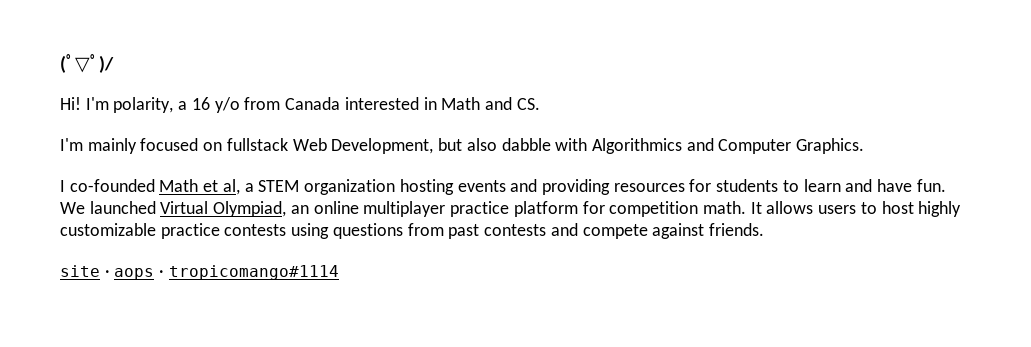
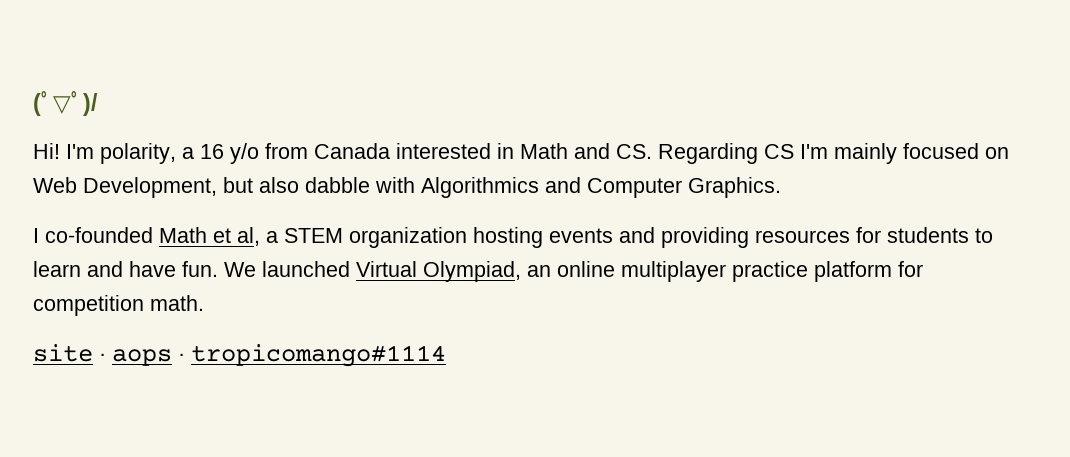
(540, 104) // -> [658,143,794,164] Regarding CS
[226,138,288,151] fullstack -> (1009, 153) none
[750,201,962,217] [60,223,764,239] It allows users to host highly customizable practice contests using questions from past contests and compete against friends. -> (204, 303) none

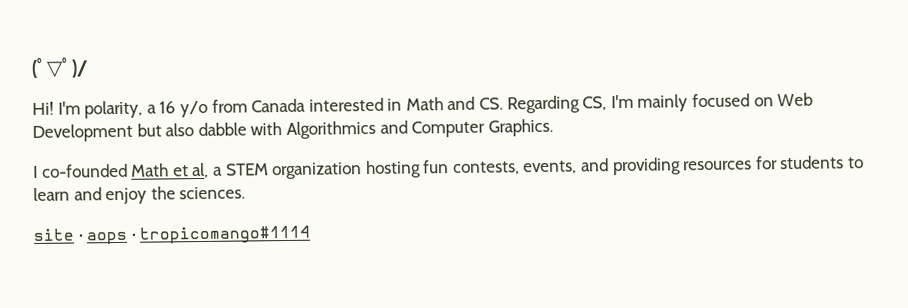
[764,144,794,159] CS -> [582,96,608,111] CS,
[83,177,217,198] Development, -> [32,123,133,142] Development
[549,228,613,243] events -> [423,160,578,176] fun contests, events,
[129,261,923,282] [33,295,204,316] have fun. We launched Virtual Olympiad, an online multiplayer practice platform for competition math. -> [105,186,246,205] enjoy the sciences.

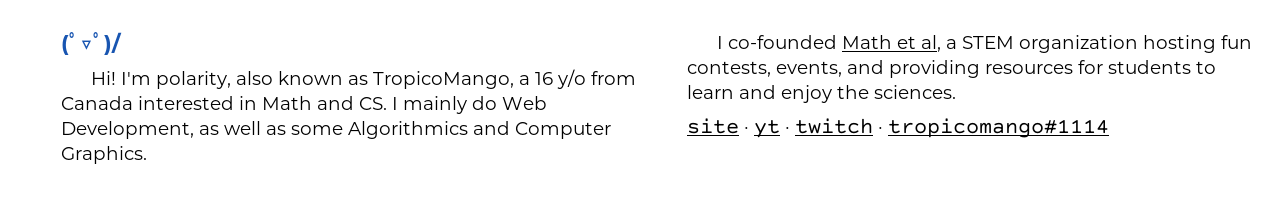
(144, 109) none -> [235,71,514,89] also known as TropicoMango,
[506,92,814,114] [32,122,283,142] Regarding CS, I'm mainly focused on Web Development but also dabble with -> [392,96,547,114] [61,121,343,139] I mainly do Web Development, as well as some
[86,231,129,245] aops -> [754,118,873,138] yt · twitch

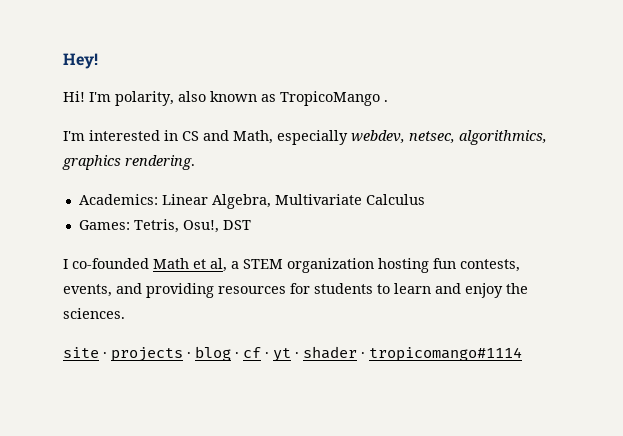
[61,32,122,55] (ﾟ▽ﾟ)/ -> [63,53,98,69] Hey!
[372,69,636,89] [61,96,547,114] [61,121,611,139] [61,146,147,164] TropicoMango, a 16 y/o from Canada interested in Math and CS. I mainly do Web Development, as well as some Algorithmics and Computer Graphics. -> [280,91,388,106] [63,130,547,145] [62,155,195,170] [78,194,425,209] [78,219,251,233] TropicoMango . // I'm interested in CS and Math, especially webdev, netsec, algorithmics, graphics rendering. // Academics: Linear Algebra, Multivariate Calculus // Games: Tetris, Osu!, DST
(749, 129) none -> [111,346,269,362] projects · blog · cf ·
[795,118,873,134] twitch -> [303,346,357,359] shader

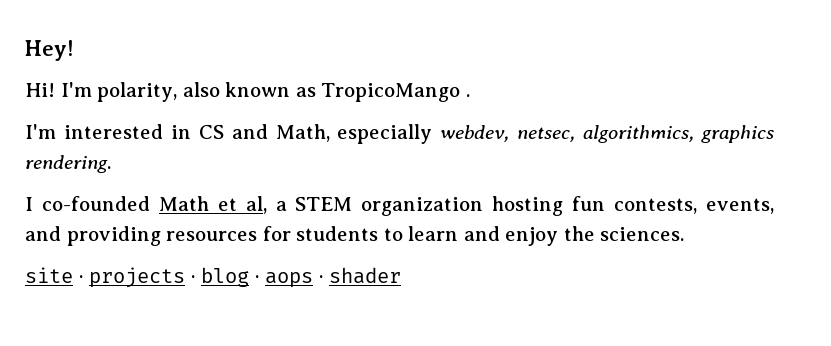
[78,194,425,209] [78,219,251,233] // Academics: Linear Algebra, Multivariate Calculus // Games: Tetris, Osu!, DST -> (111, 164) none
[243,346,522,362] cf · yt · shader · tropicomango#1114 -> [265,267,402,288] aops · shader

